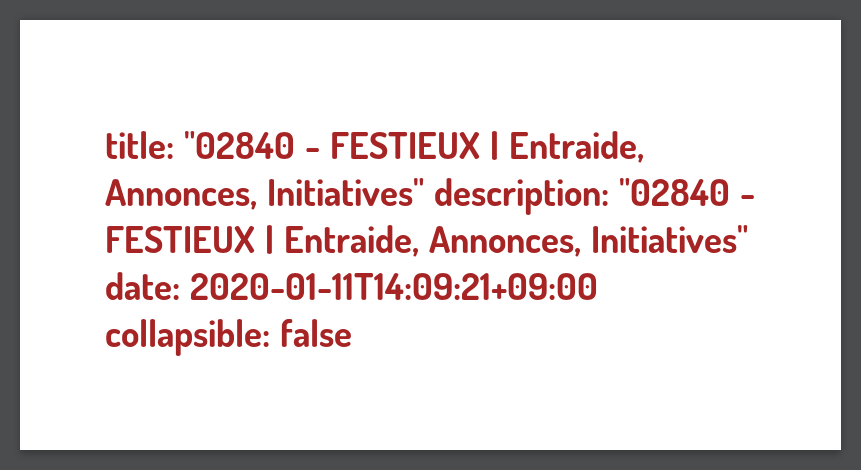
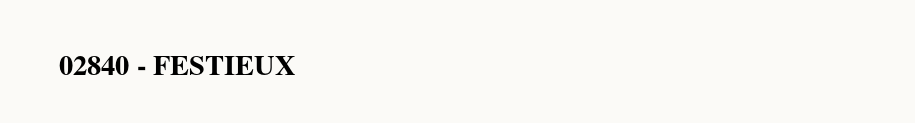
[105,131,644,163] [105,178,755,215] [105,225,748,257] [105,272,598,300] [105,319,352,356] title: "02840 - FESTIEUX | Entraide, Annonces, Initiatives" description: "02840 - FESTIEUX | Entraide, Annonces, Initiatives" date: 2020-01-11T14:09:21+09:00 collapsible: false -> [59,56,297,75] 02840 - FESTIEUX

